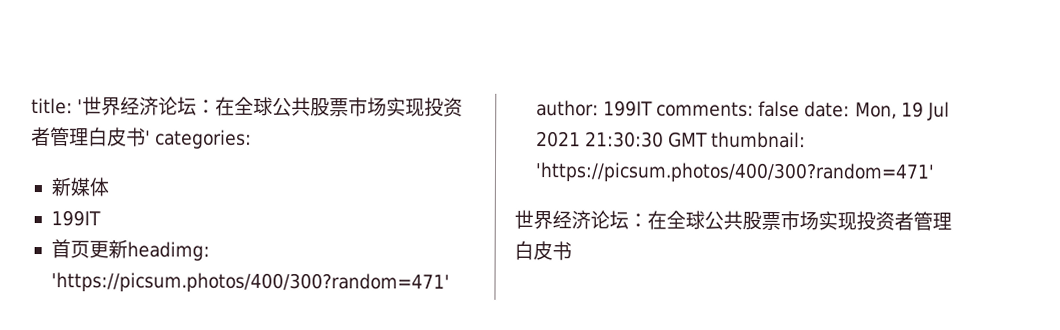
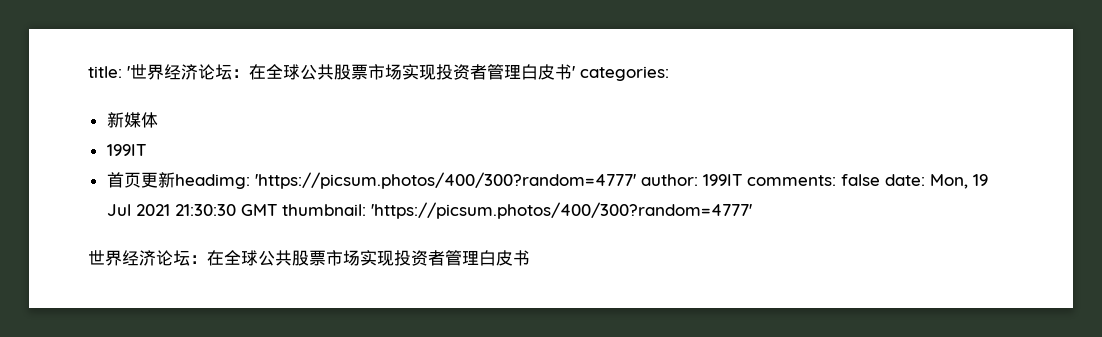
[50,272,450,293] 'https://picsum.photos/400/300?random=471' -> [254,172,636,189] 'https://picsum.photos/400/300?random=4777'
[534,162,935,183] 'https://picsum.photos/400/300?random=471' -> [370,202,752,219] 'https://picsum.photos/400/300?random=4777'

